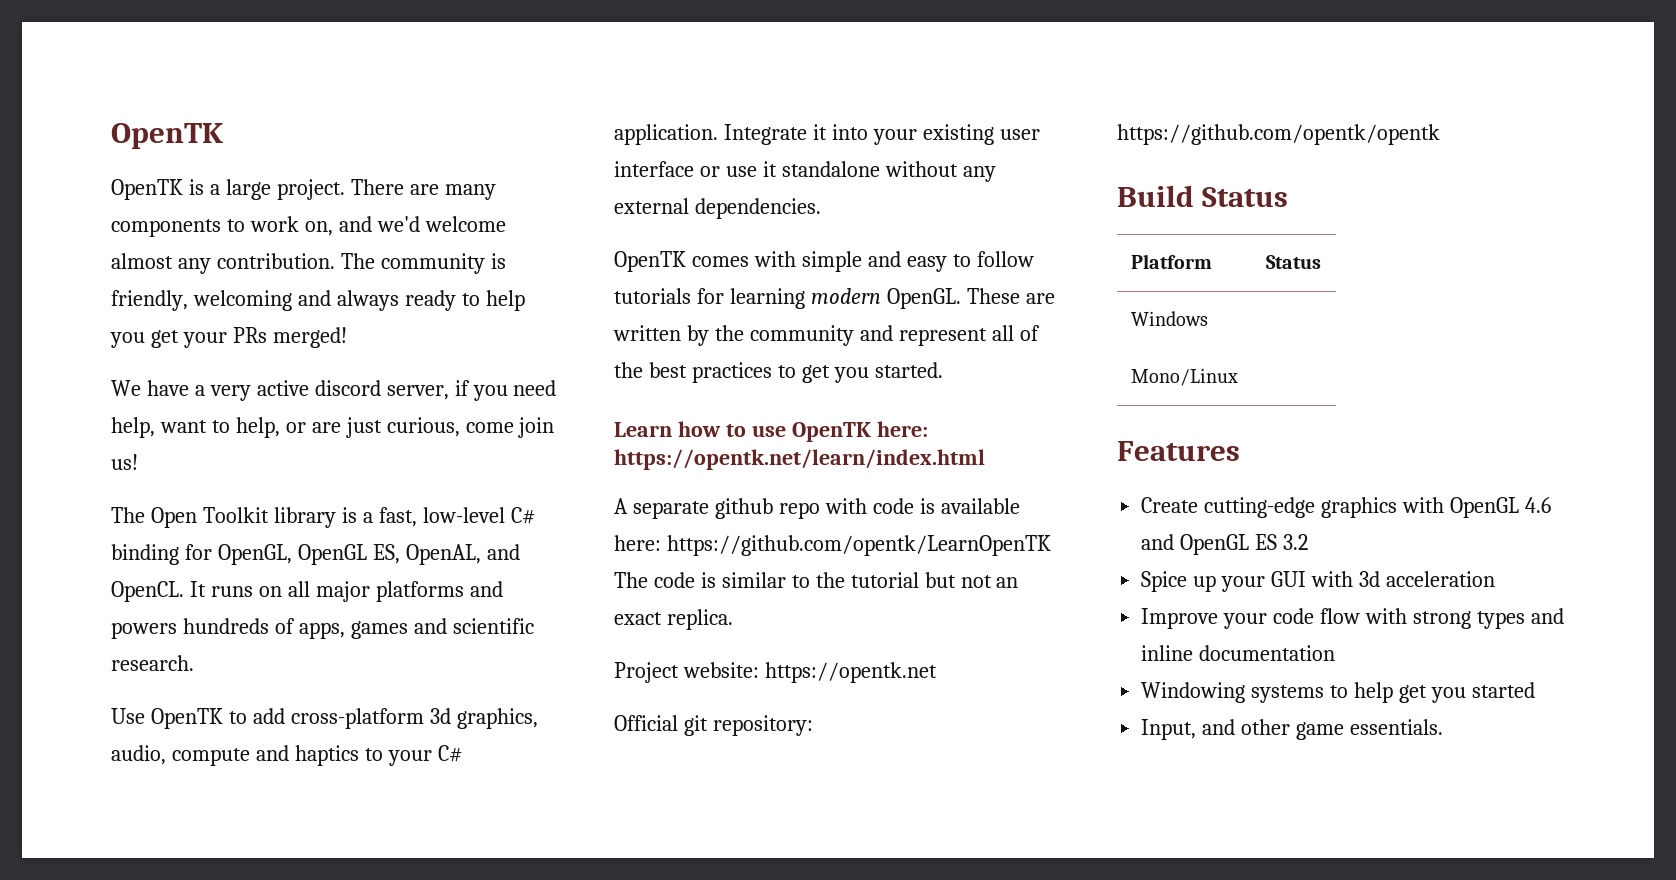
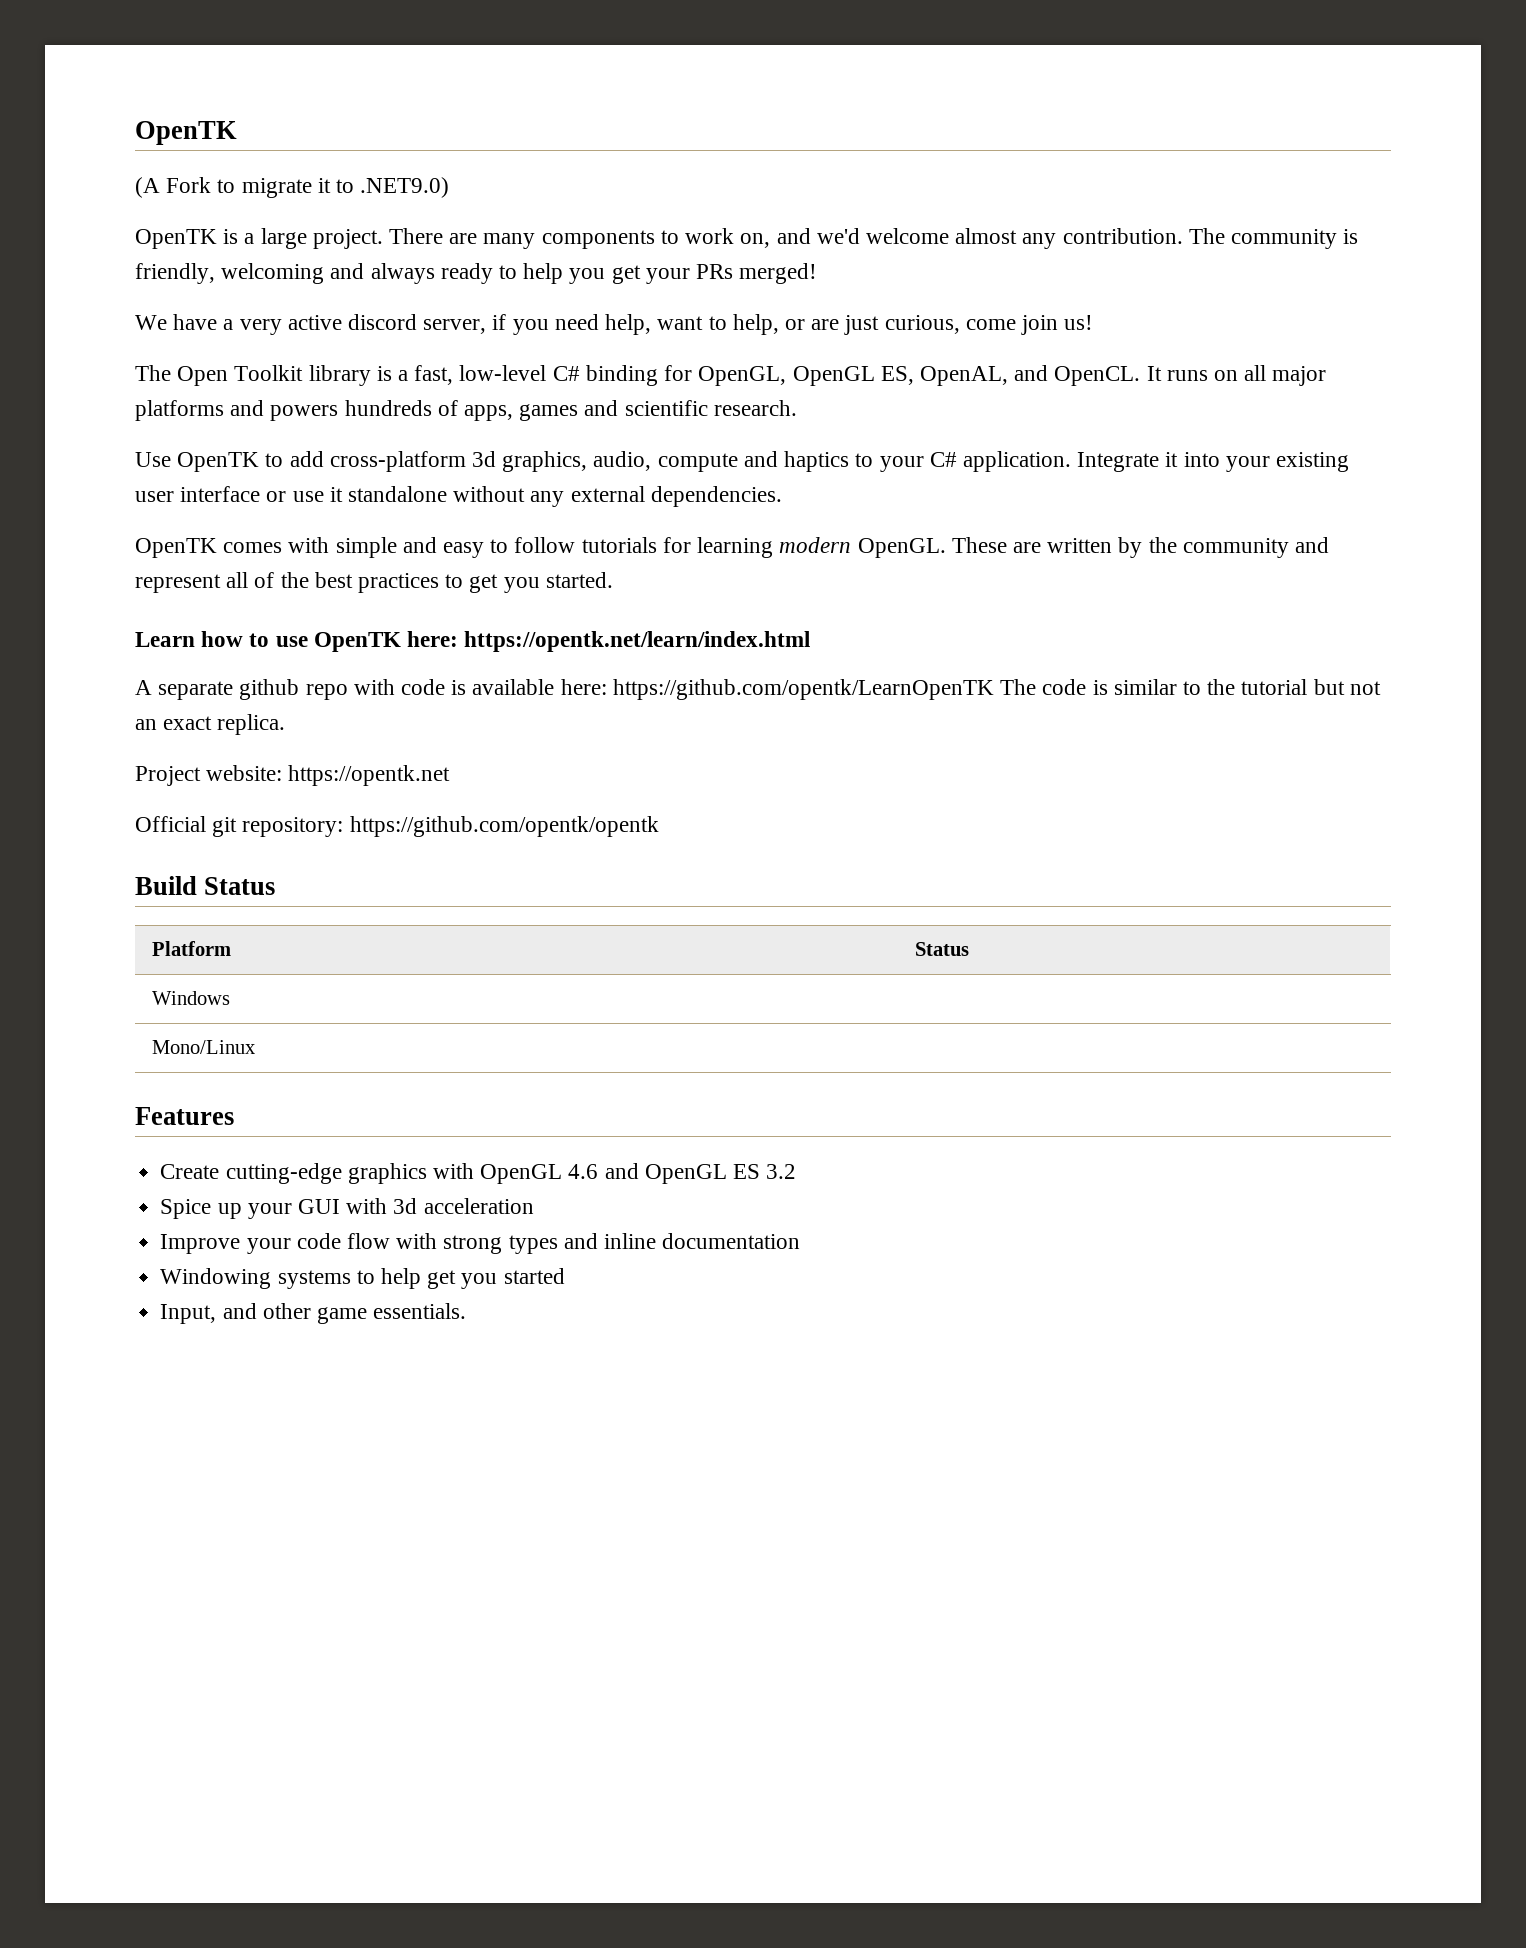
[111,123,224,149] OpenTK -> [135,121,237,145] [135,177,450,198] OpenTK // (A Fork to migrate it to .NET9.0)

